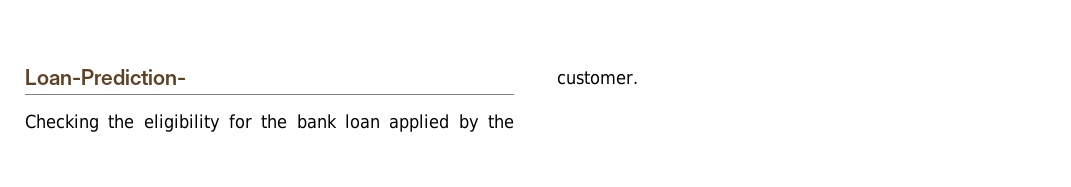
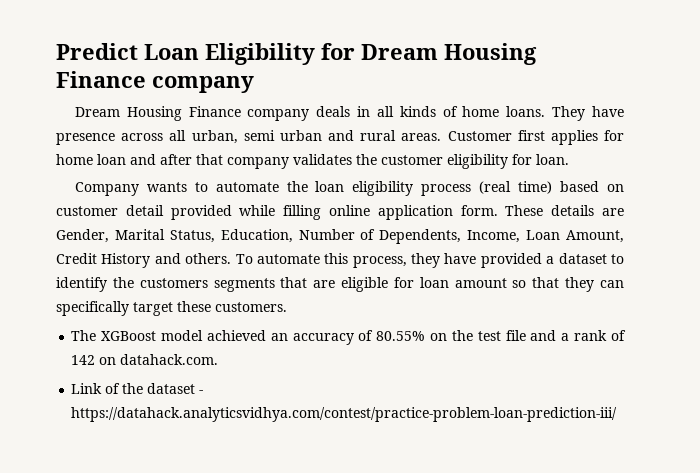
[25,69,186,85] [25,114,514,132] [557,71,638,85] Loan-Prediction- // Checking the eligibility for the bank loan applied by the customer. -> [56,43,537,65] [56,71,254,93] [74,106,624,121] [56,130,625,145] [56,154,569,169] [74,181,624,196] [56,205,624,220] [56,229,625,244] [56,253,624,268] [56,277,625,292] [56,301,287,316] [71,330,626,345] [71,354,219,365] [71,383,204,394] [71,407,618,422] Predict Loan Eligibility for Dream Housing Finance company // Dream Housing Finance company deals in all kinds of home loans. They have presence across all urban, semi urban and rural areas. Customer first applies for home loan and after that company validates the customer eligibility for loan. // Company wants to automate the loan eligibility process (real time) based on customer detail provided while filling online application form. These details are Gender, Marital Status, Education, Number of Dependents, Income, Loan Amount, Credit History and others. To automate this process, they have provided a dataset to identify the customers segments that are eligible for loan amount so that they can specifically target these customers. // The XGBoost model achieved an accuracy of 80.55% on the test file and a rank of 142 on datahack.com. // Link of the dataset - https://datahack.analyticsvidhya.com/contest/practice-problem-loan-prediction-iii/

